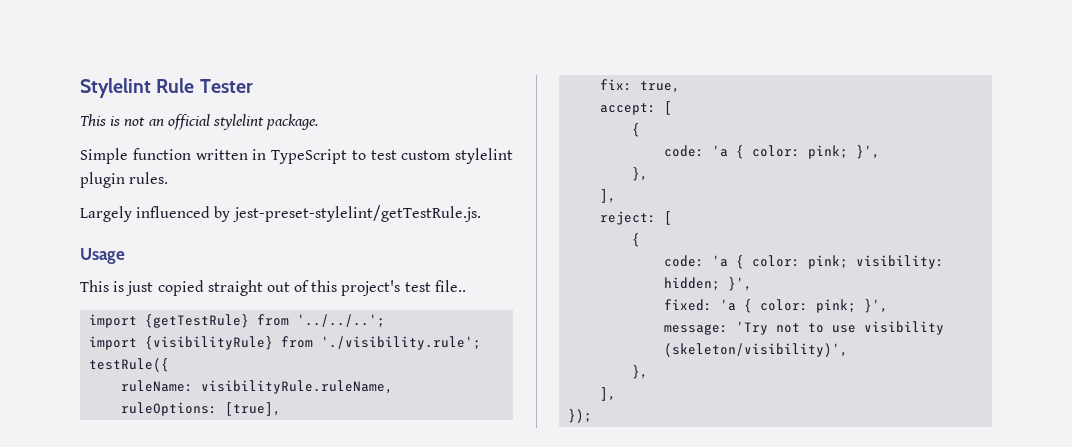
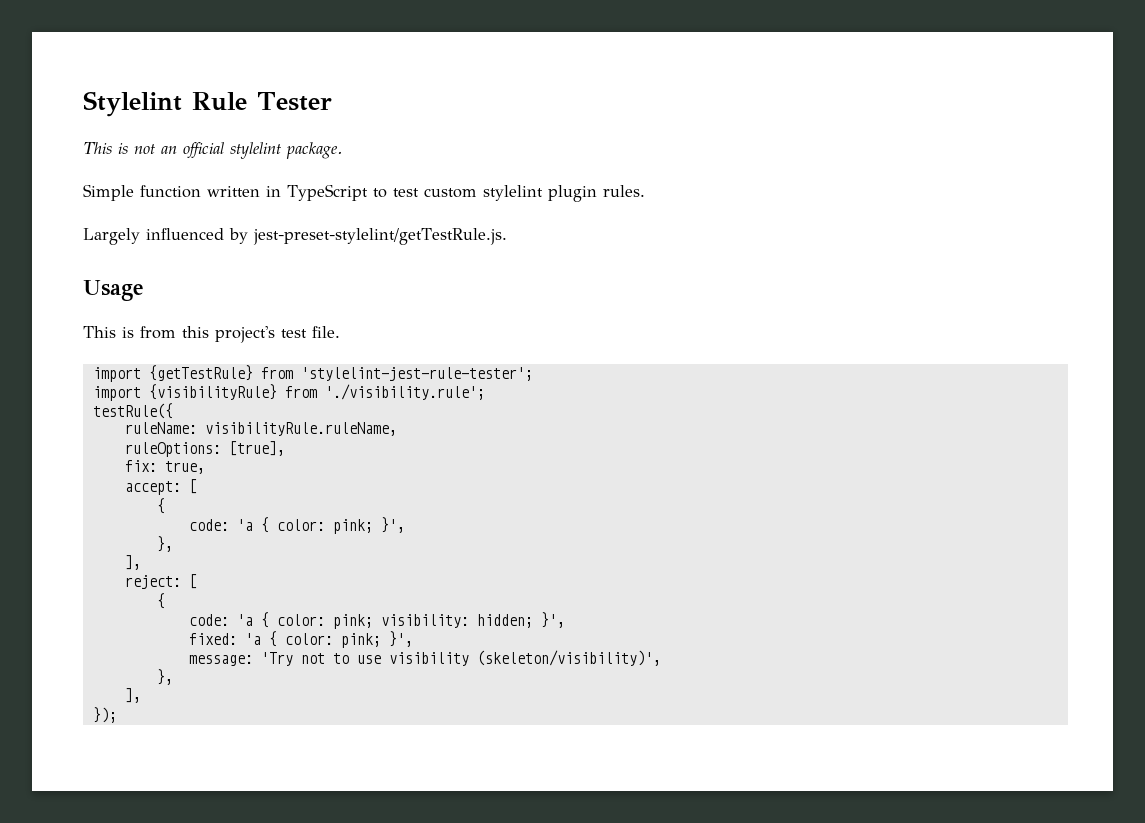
[126,280,310,296] just copied straight out of -> [140,326,176,339] from
[434,280,466,292] file.. -> [312,326,340,338] file.
[297,314,386,328] '../../..'; -> [300,367,533,381] 'stylelint-jest-rule-tester';

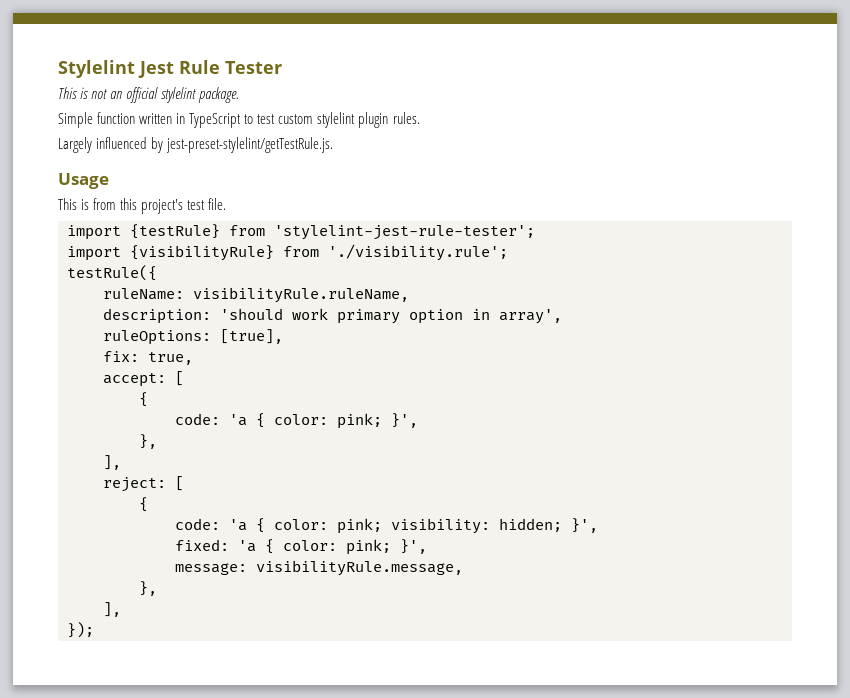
(182, 104) none -> [138,61,174,78] Jest
[148,365,253,381] {getTestRule} -> [130,224,220,239] {testRule}
(397, 429) none -> [103,308,562,324] // description: 'should work primary option in array',
[260,650,661,666] 'Try not to use visibility (skeleton/visibility)', -> [256,560,463,576] visibilityRule.message,

